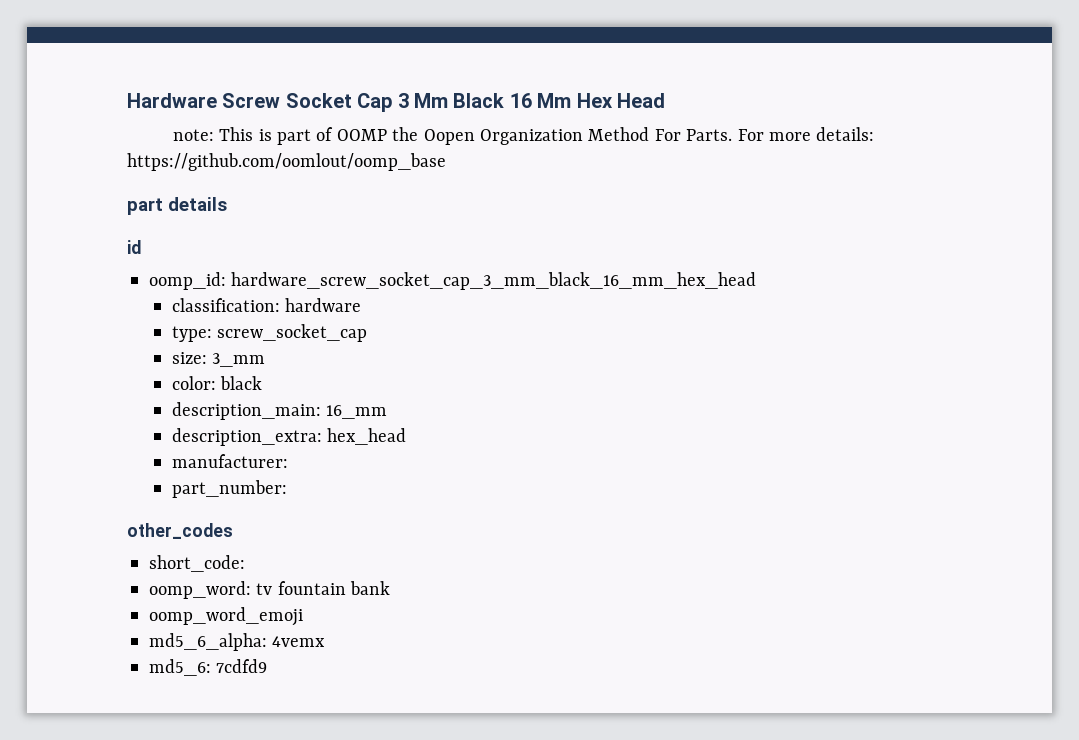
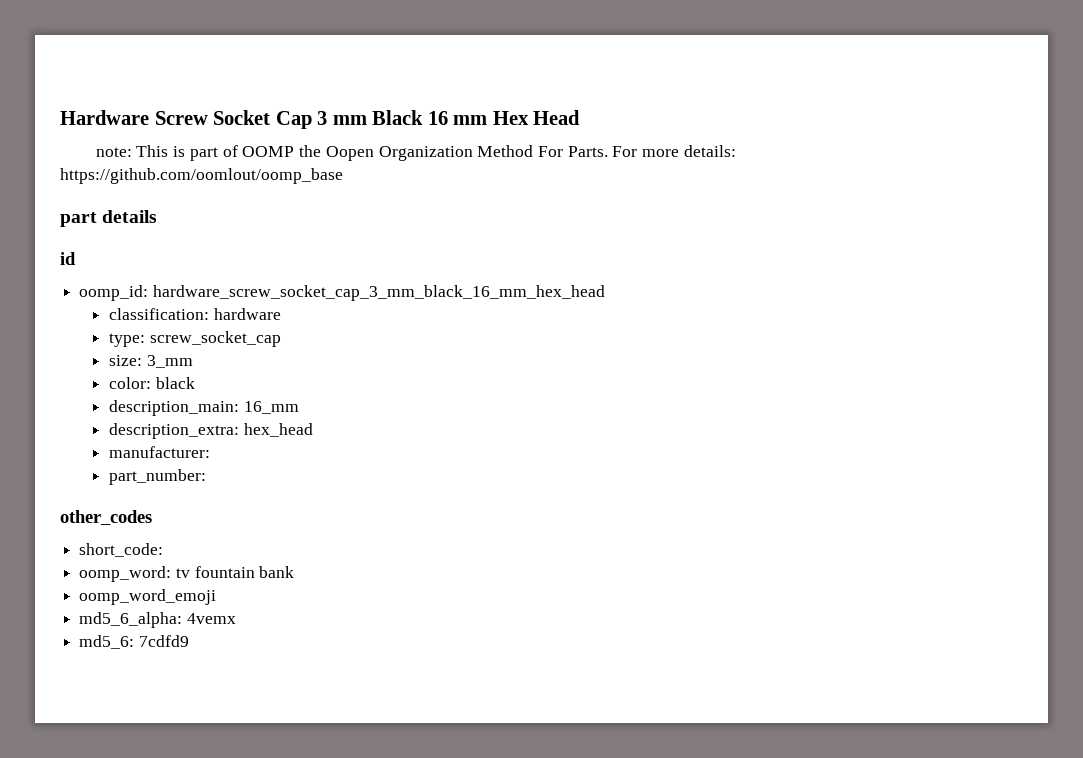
[414,93,448,108] Mm -> [332,115,367,125] mm
[537,93,572,108] Mm -> [453,115,488,125] mm

